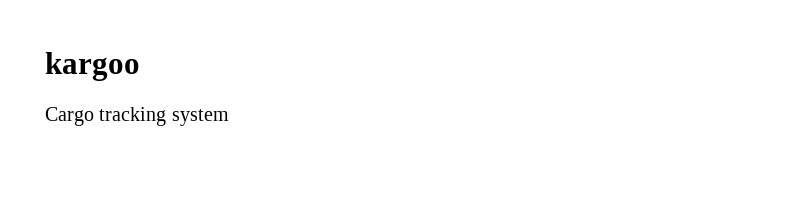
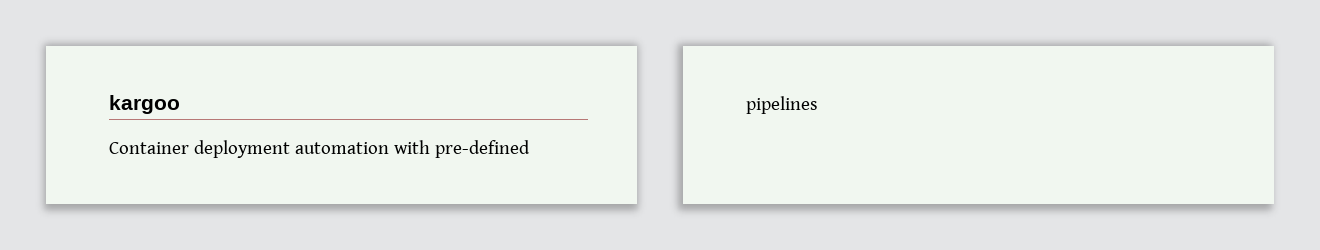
[45,107,229,126] Cargo tracking system -> [109,140,530,158] [746,96,818,114] Container deployment automation with pre-defined pipelines

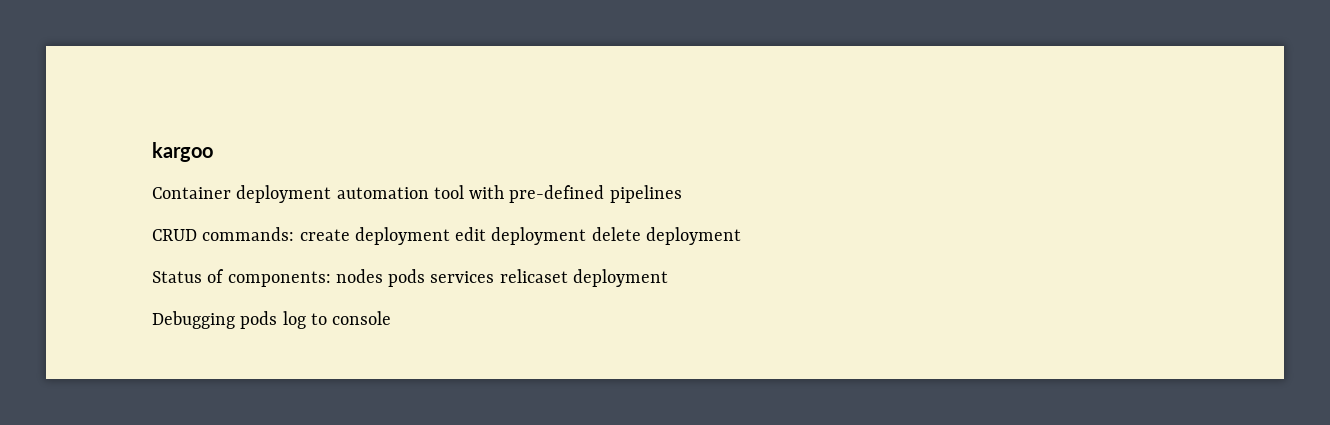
(389, 148) none -> [433,185,464,199] tool
(818, 105) none -> [152,227,741,245] [152,269,668,287] [152,311,392,329] // CRUD commands: create deployment edit deployment delete deployment // Status of components: nodes pods services relicaset deployment // Debugging pods log to console

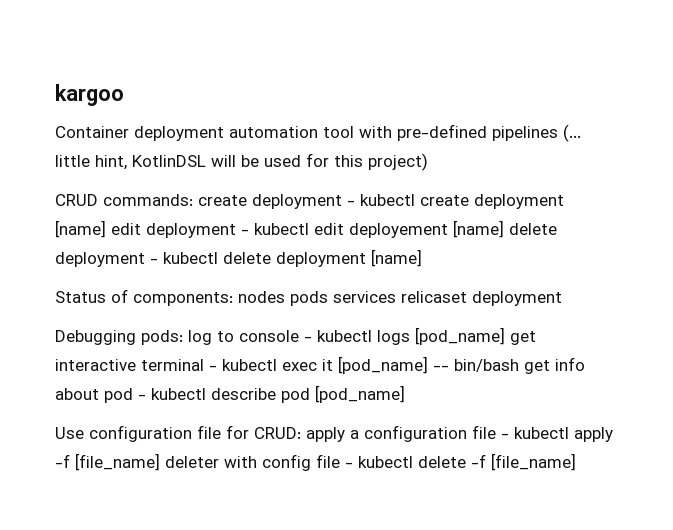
[152,227,741,245] // CRUD commands: create deployment edit deployment delete deployment -> [563,124,581,142] [55,153,428,171] [55,194,564,209] [55,220,557,238] [55,249,422,267] (... little hint, KotlinDSL will be used for this project) // CRUD commands: create deployment - kubectl create deployment [name] edit deployment - kubectl edit deployement [name] delete deployment - kubectl delete deployment [name]
[240,311,278,329] pods -> [141,330,183,345] pods:
(392, 318) none -> [304,327,536,345] [55,356,585,374] [55,385,405,403] [55,425,613,442] [55,453,576,471] - kubectl logs [pod_name] get interactive terminal - kubectl exec it [pod_name] -- bin/bash get info about pod - kubectl describe pod [pod_name] // Use configuration file for CRUD: apply a configuration file - kubectl apply -f [file_name] deleter with config file - kubectl delete -f [file_name]

